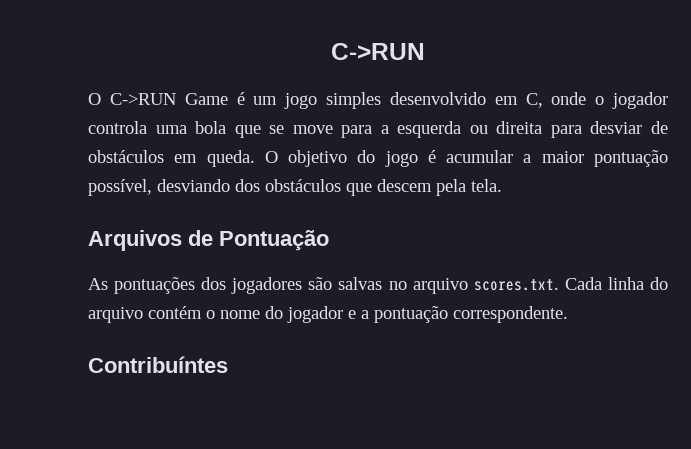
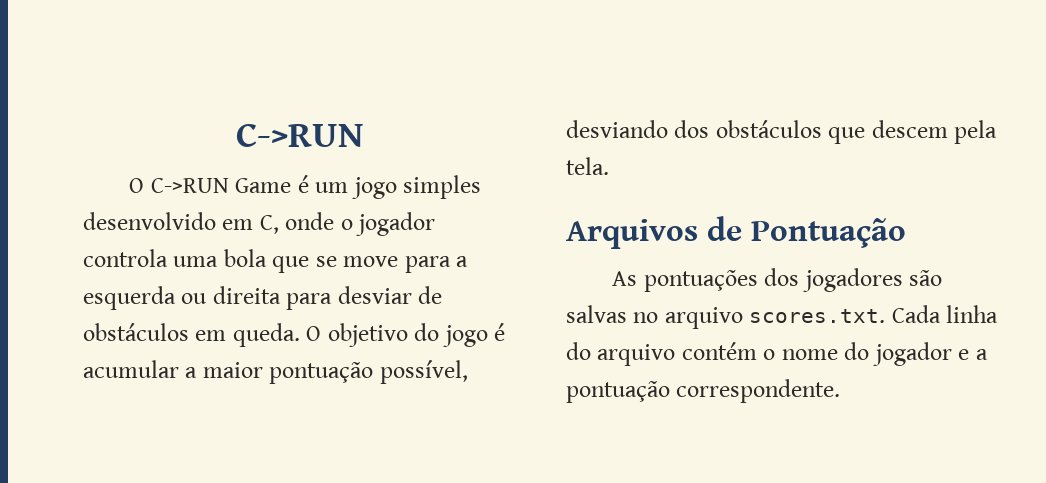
[88,356,228,373] // Contribuíntes -> (841, 391) none

